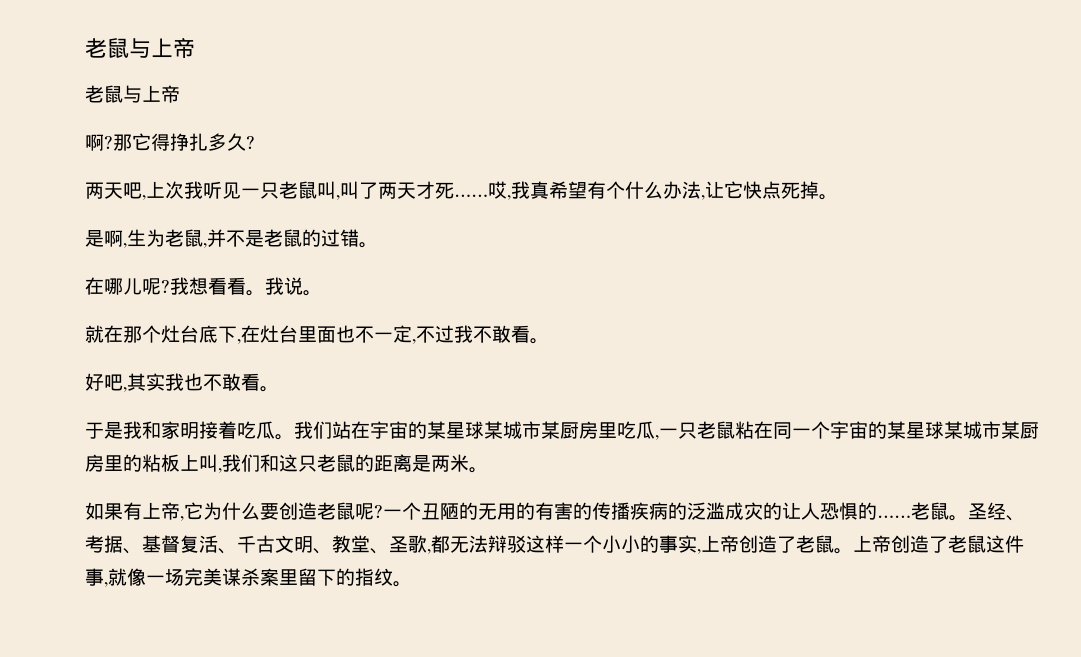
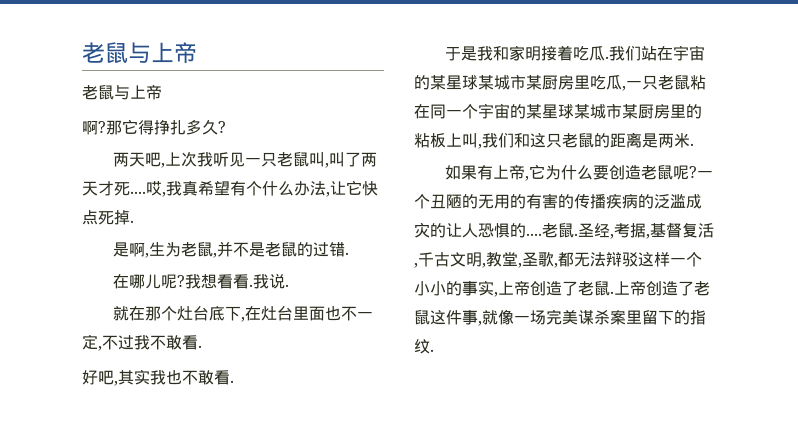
[454,194,488,197] …… -> [130,191,146,194] ....
[819,194,838,200] 。 -> [130,220,134,223] .
[359,242,378,248] 。 -> [345,252,350,255] .
[246,277,322,296] 。我说。 -> [249,273,290,289] .我说.
[530,338,549,344] 。 -> [198,345,202,348] .
[260,386,279,392] 。 -> [230,380,234,383] .
[275,434,294,440] 。 -> [605,56,610,59] .
[469,467,488,473] 。 -> [690,143,694,146] .
[877,502,1025,521] [85,535,142,554] ……老鼠。圣经、考据、 -> [526,223,650,239] ....老鼠.圣经,考据,
[218,548,237,554] 、 -> [414,263,418,268] ,
[313,535,389,554] 、教堂、 -> [482,252,522,268] ,教堂,
[834,548,853,554] 。 -> [610,291,614,294] .
[393,581,412,587] 。 -> [430,349,434,352] .

